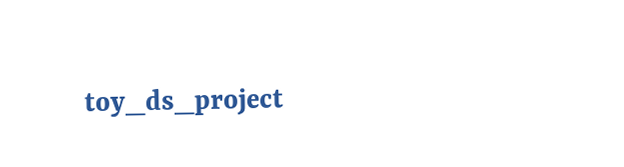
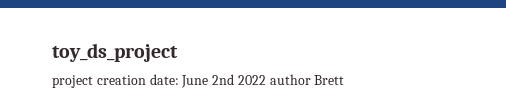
(284, 102) none -> [52,74,345,88] // project creation date: June 2nd 2022 author Brett

